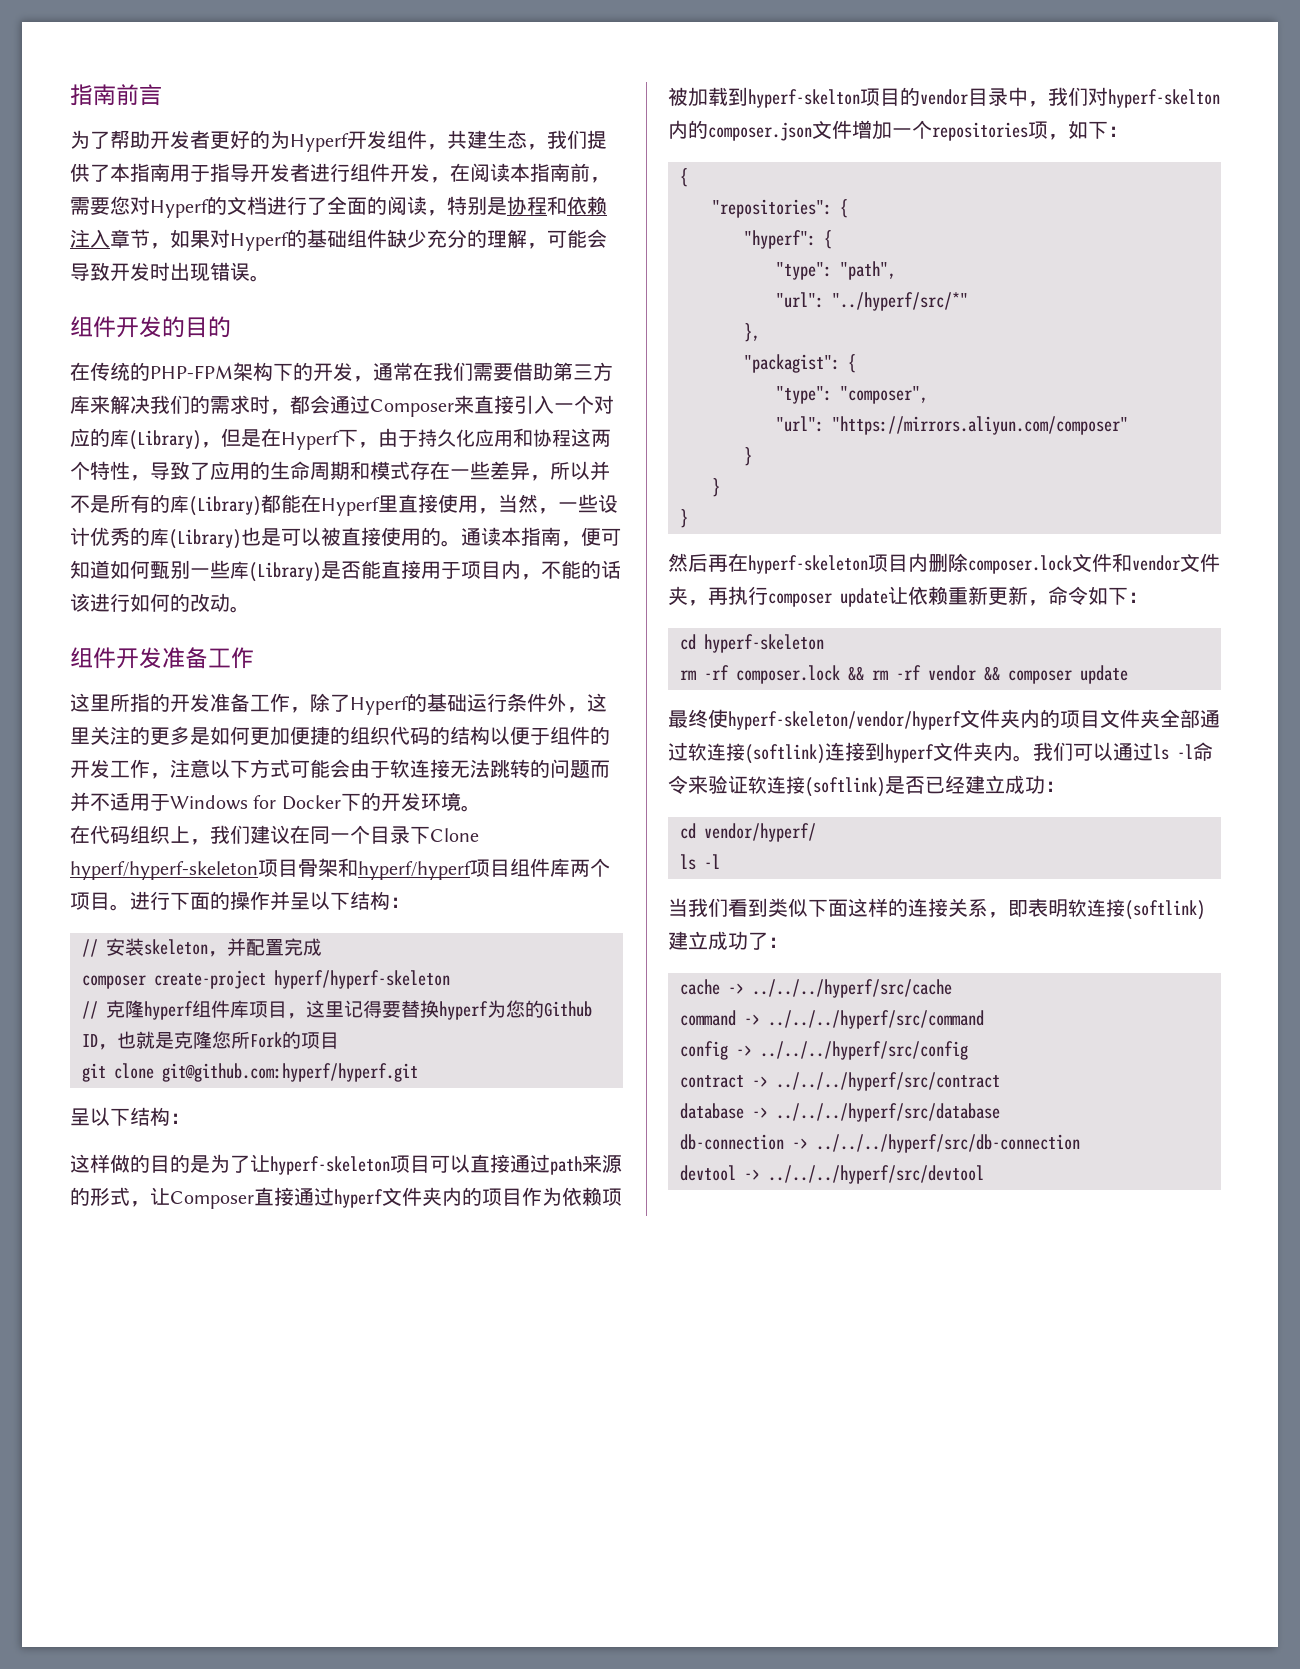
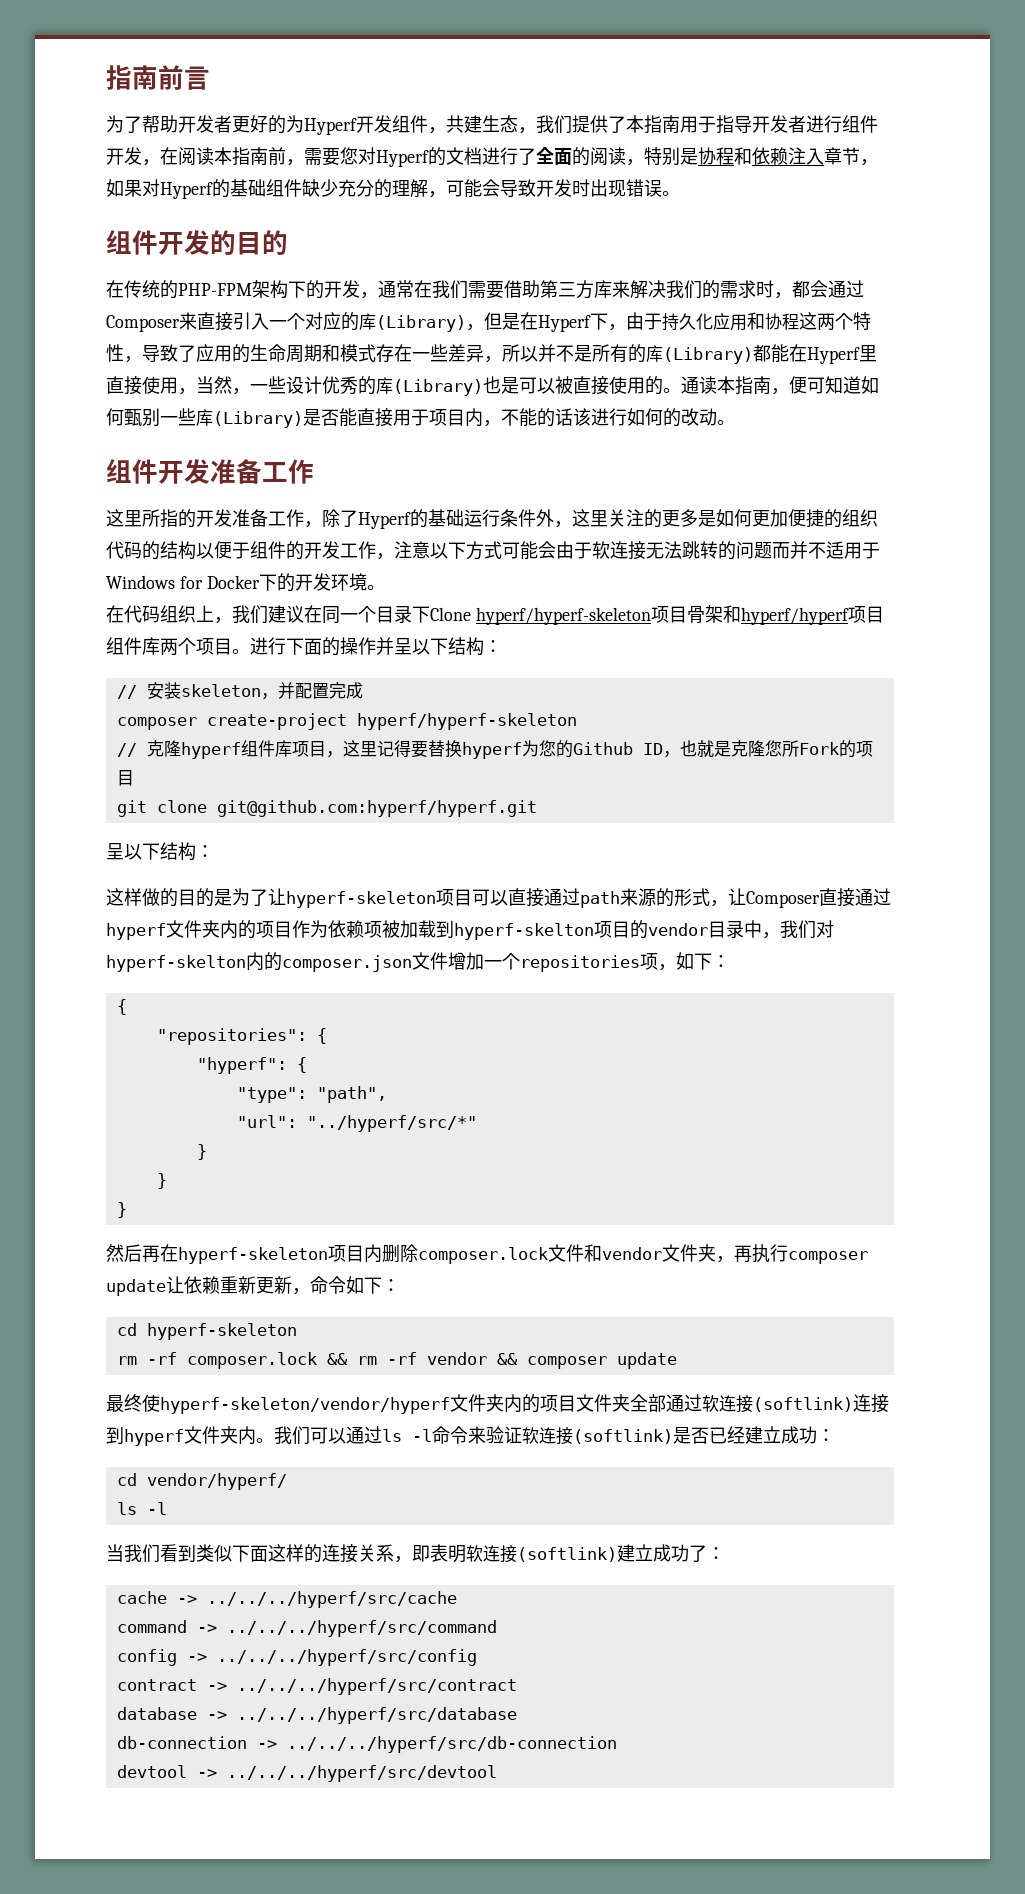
[744,323,760,342] [744,354,856,373] [776,386,928,404] [776,416,1128,435] // }, // "packagist": { // "type": "composer", // "url": "https://mirrors.aliyun.com/composer" -> (477, 1123) none

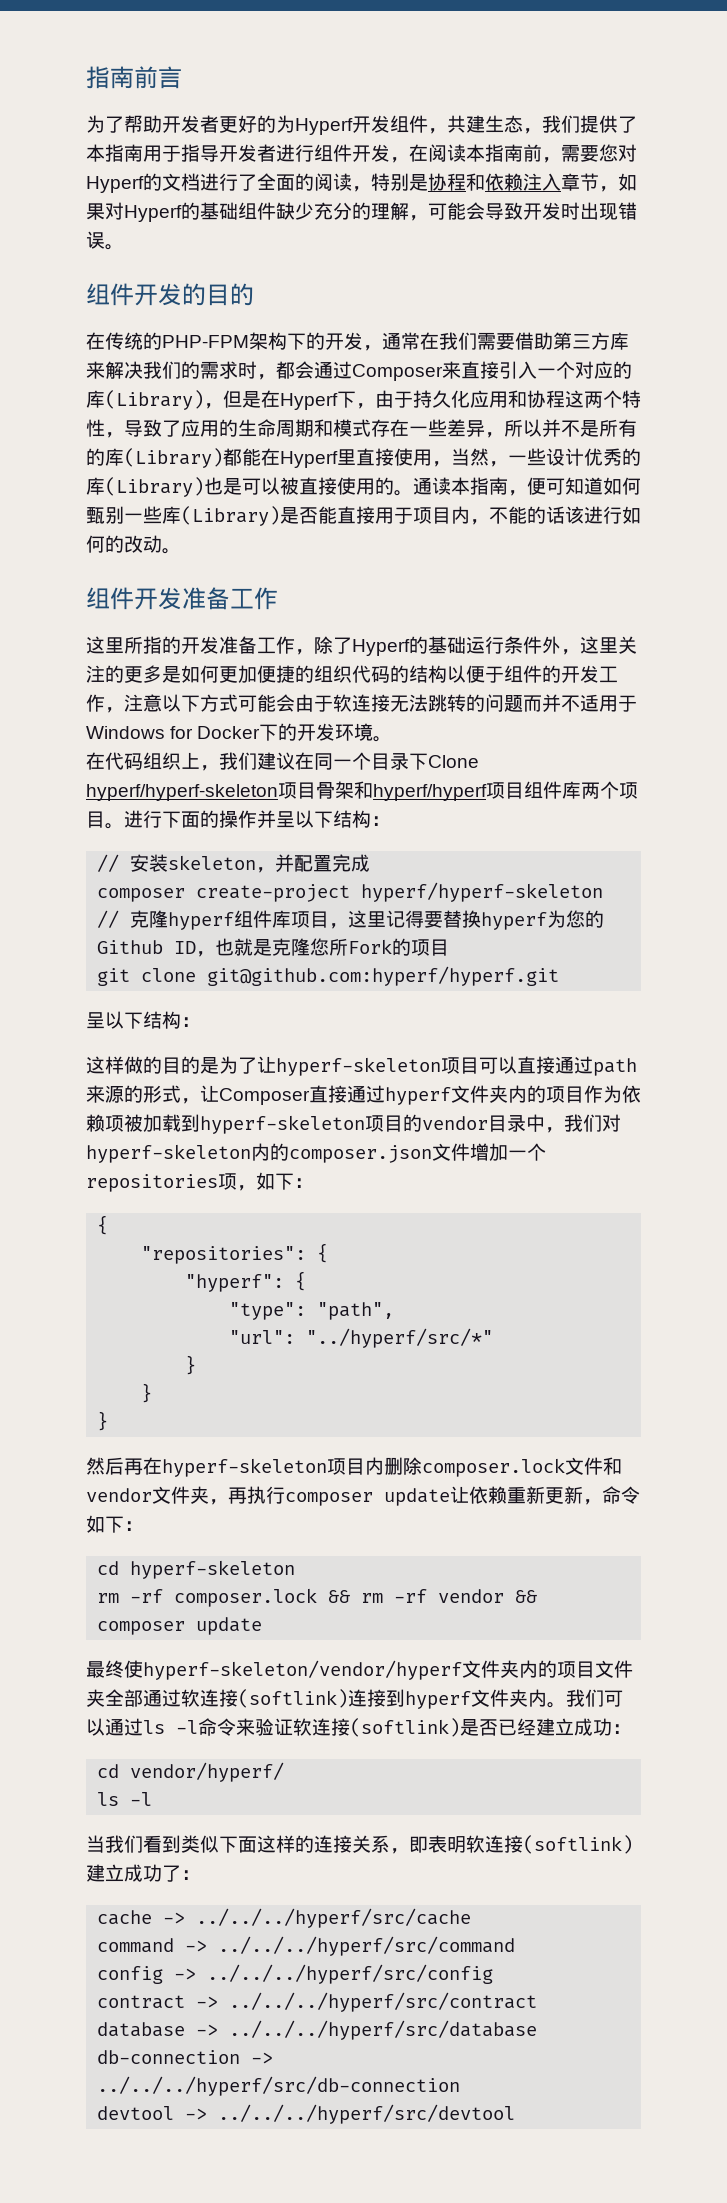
[454,923,594,940] hyperf-skelton -> [200,1115,365,1134] hyperf-skeleton
[106,955,246,972] hyperf-skelton -> [86,1144,251,1163] hyperf-skeleton

